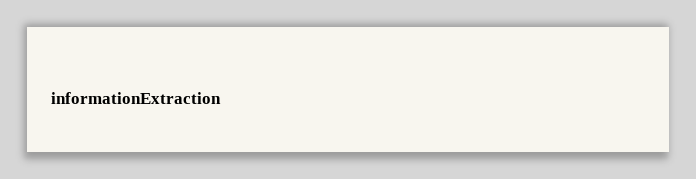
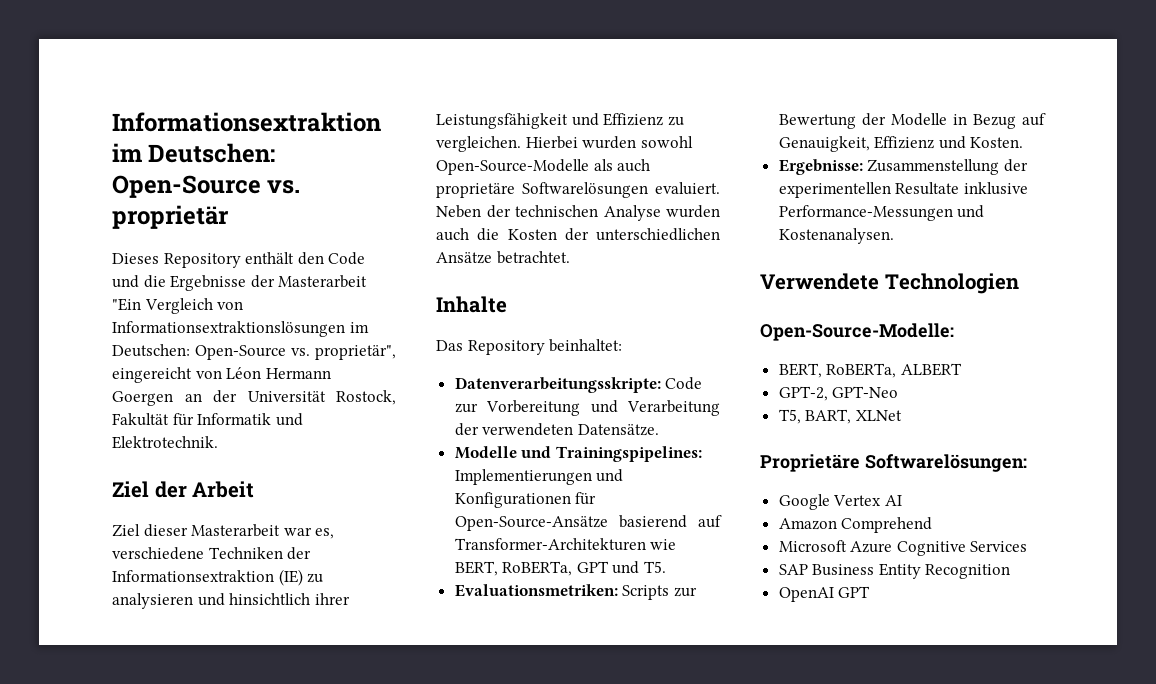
[51,92,221,104] informationExtraction -> [112,112,381,132] [112,143,276,163] [112,175,301,198] [112,205,229,229] [112,252,366,268] [112,275,368,291] [112,298,244,314] [112,321,369,337] [112,344,396,360] [112,367,331,383] [112,390,396,406] [112,413,303,426] [112,436,218,449] [112,481,255,498] [112,524,335,539] [112,547,312,560] [112,569,324,586] [112,593,350,609] [436,113,684,129] [436,136,693,152] [436,159,651,175] [436,182,720,198] [436,205,720,221] [436,228,720,241] [436,251,570,264] [436,296,507,313] [436,339,623,355] [454,377,703,393] [454,400,720,416] [454,423,659,436] [454,446,702,462] [454,469,624,485] [454,492,597,508] [454,515,722,531] [454,538,677,551] [454,561,667,576] [454,584,697,600] [778,113,1046,129] [778,136,1024,152] [778,159,1028,175] [778,182,1028,198] [778,205,985,221] [778,228,894,244] [760,273,1019,294] [760,323,954,341] [778,363,962,378] [778,386,899,401] [778,409,902,424] [760,454,1027,472] [778,494,902,510] [778,517,933,533] [778,540,1028,556] [778,563,1011,579] [778,586,871,602] Informationsextraktion im Deutschen: Open-Source vs. proprietär // Dieses Repository enthält den Code und die Ergebnisse der Masterarbeit "Ein Vergleich von Informationsextraktionslösungen im Deutschen: Open-Source vs. proprietär", eingereicht von Léon Hermann Goergen an der Universität Rostock, Fakultät für Informatik und Elektrotechnik. // Ziel der Arbeit // Ziel dieser Masterarbeit war es, verschiedene Techniken der Informationsextraktion (IE) zu analysieren und hinsichtlich ihrer Leistungsfähigkeit und Effizienz zu vergleichen. Hierbei wurden sowohl Open-Source-Modelle als auch proprietäre Softwarelösungen evaluiert. Neben der technischen Analyse wurden auch die Kosten der unterschiedlichen Ansätze betrachtet. // Inhalte // Das Repository beinhaltet: // Datenverarbeitungsskripte: Code zur Vorbereitung und Verarbeitung der verwendeten Datensätze. // Modelle und Trainingspipelines: Implementierungen und Konfigurationen für Open-Source-Ansätze basierend auf Transformer-Architekturen wie BERT, RoBERTa, GPT und T5. // Evaluationsmetriken: Scripts zur Bewertung der Modelle in Bezug auf Genauigkeit, Effizienz und Kosten. // Ergebnisse: Zusammenstellung der experimentellen Resultate inklusive Performance-Messungen und Kostenanalysen. // Verwendete Technologien // Open-Source-Modelle: // BERT, RoBERTa, ALBERT // GPT-2, GPT-Neo // T5, BART, XLNet // Proprietäre Softwarelösungen: // Google Vertex AI // Amazon Comprehend // Microsoft Azure Cognitive Services // SAP Business Entity Recognition // OpenAI GPT

